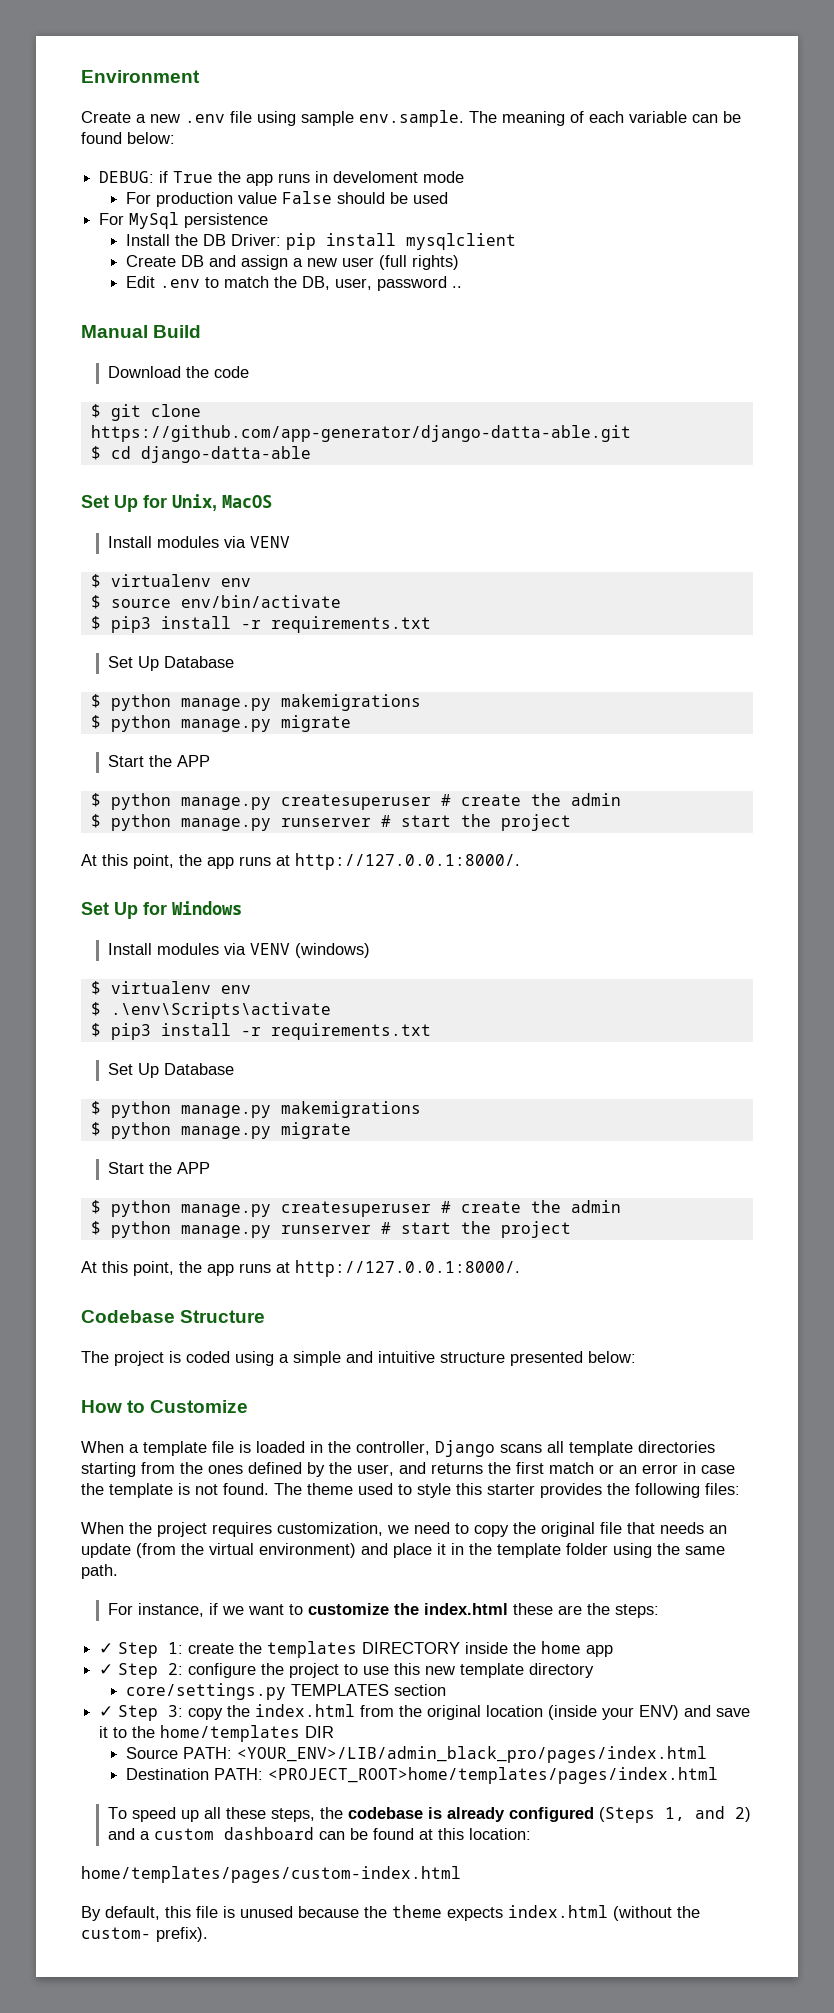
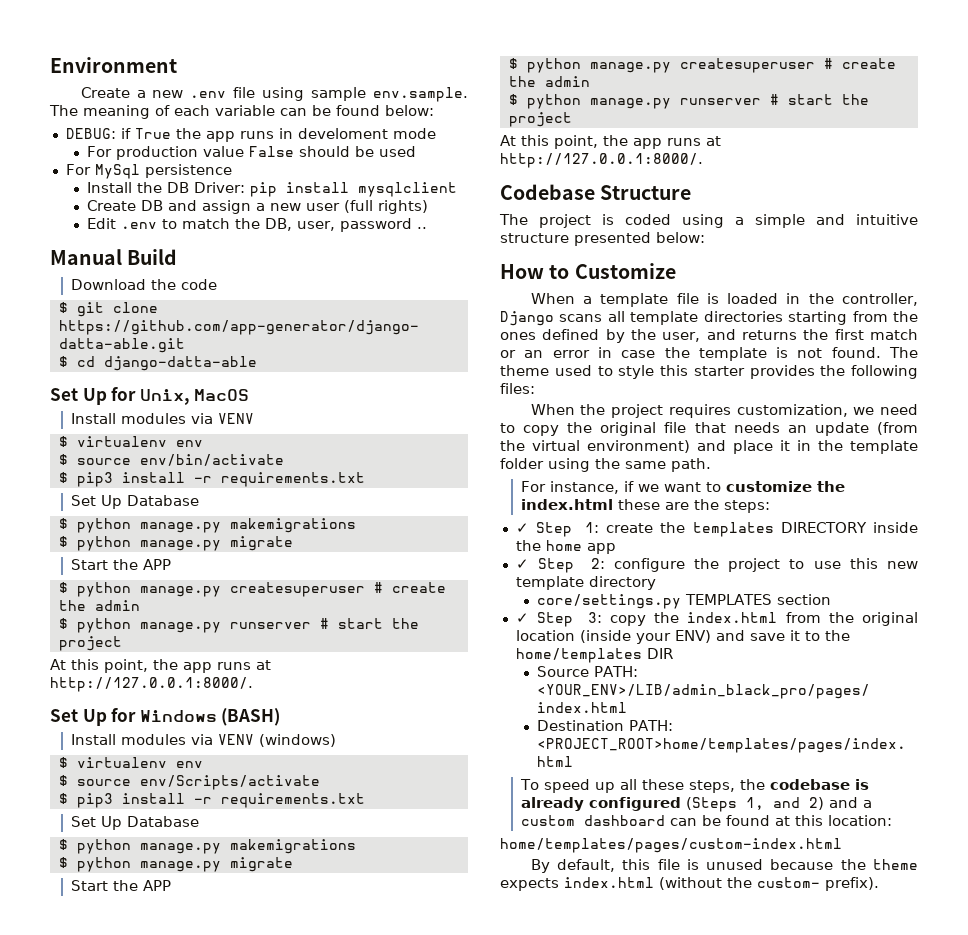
(242, 908) none -> [221,708,281,726] (BASH)
[110,1002,331,1019] .\env\Scripts\activate -> [76,775,320,790] source env/Scripts/activate

